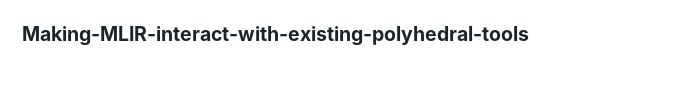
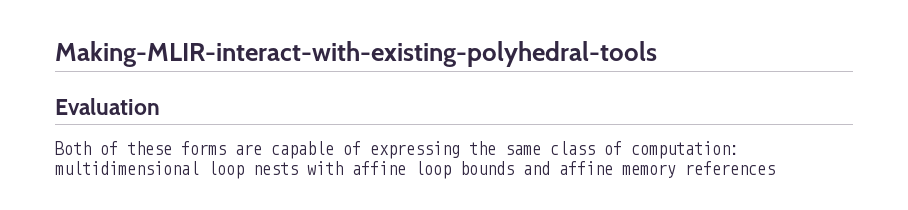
(529, 36) none -> [55,98,160,115] [55,141,739,159] [55,161,775,179] // Evaluation // Both of these forms are capable of expressing the same class of computation: multidimensional loop nests with affine loop bounds and affine memory references

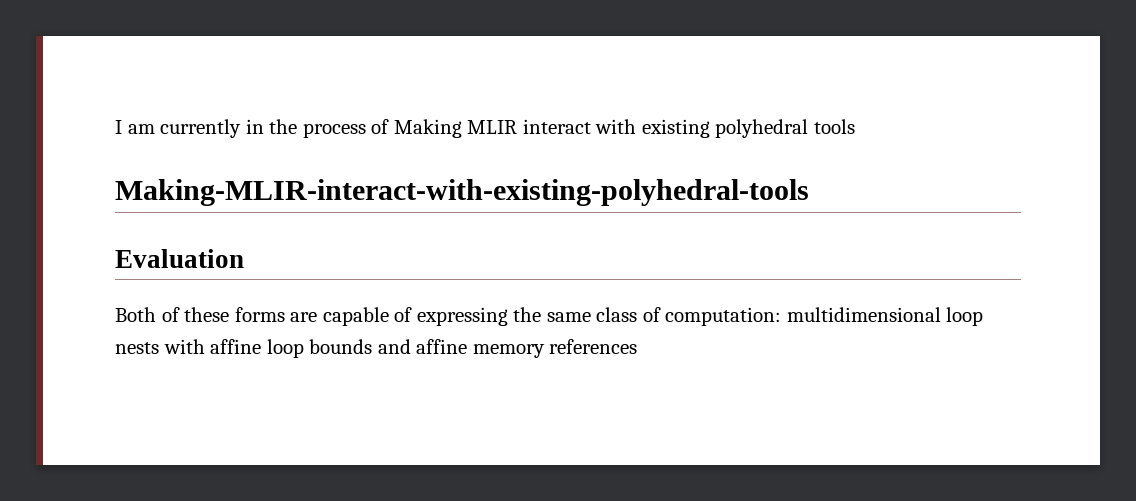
(55, 54) none -> [115,119,855,138] I am currently in the process of Making MLIR interact with existing polyhedral tools //

